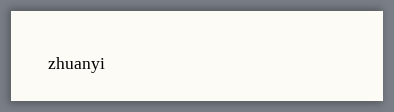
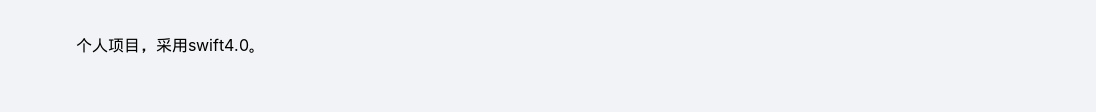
[48,57,105,73] zhuanyi -> [76,38,265,53] 个人项目，采用swift4.0。

